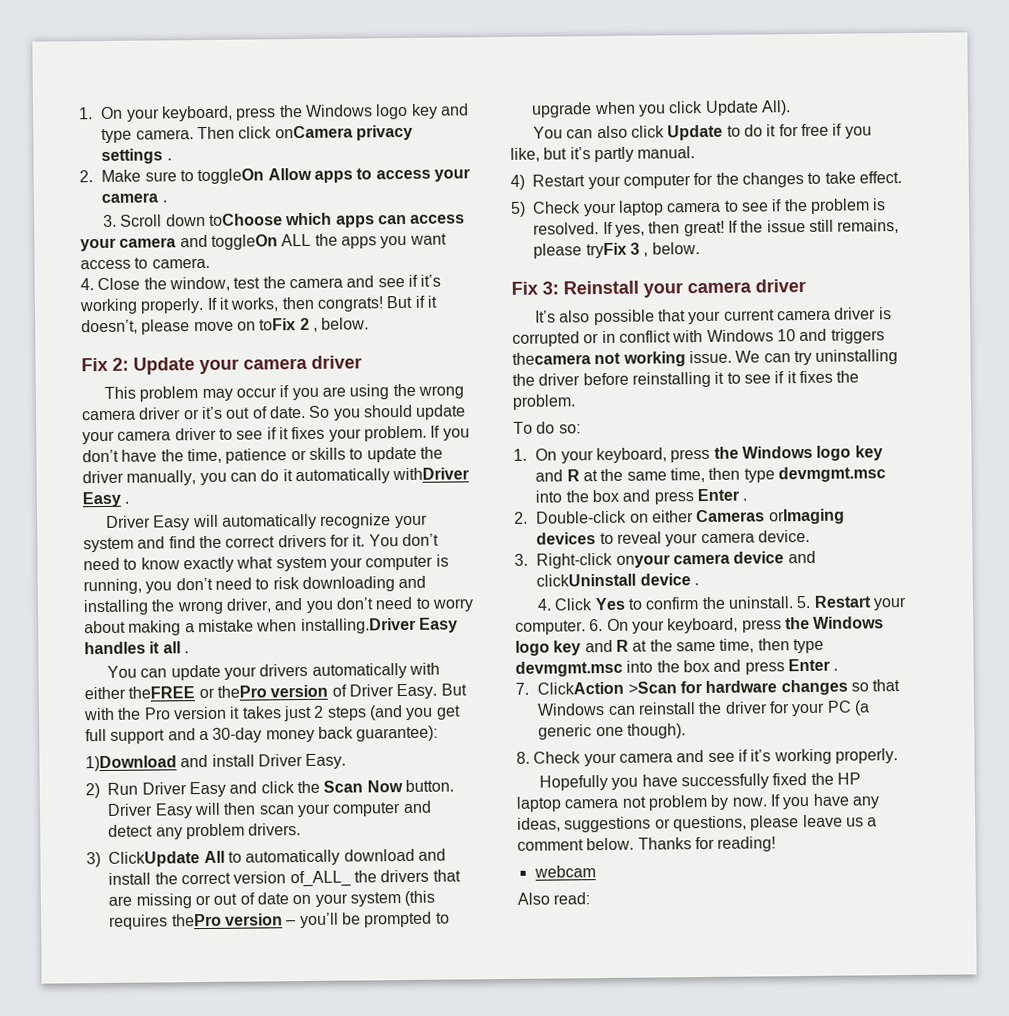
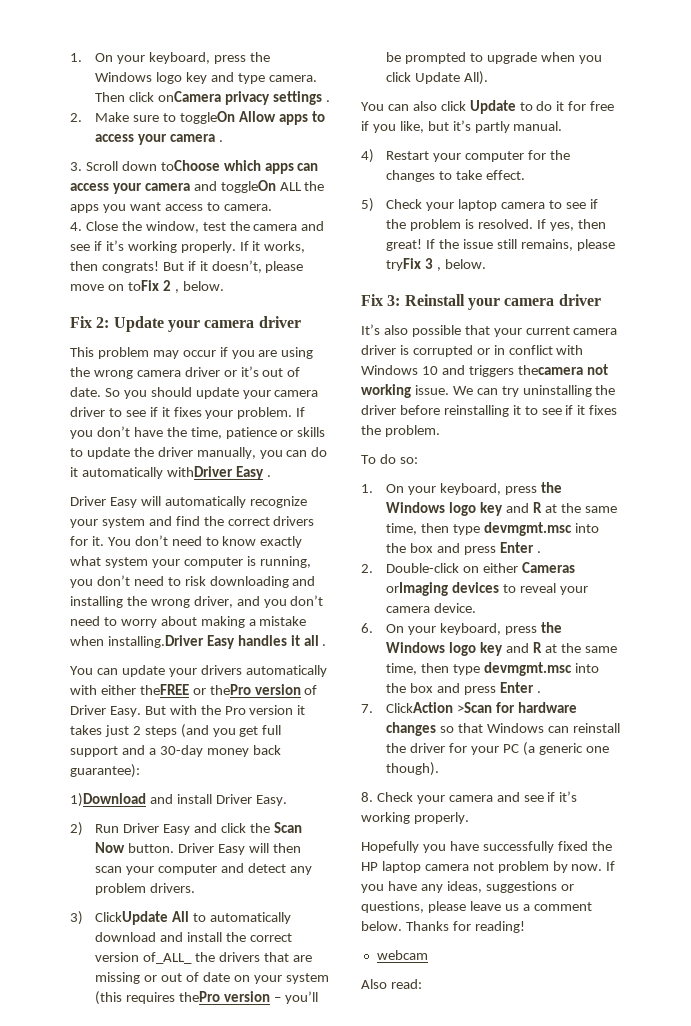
[514,550,816,569] [536,573,699,587] [537,595,907,611] [515,620,586,635] 3. Right-click onyour camera device and clickUninstall device . // 4. Click Yes to confirm the uninstall. 5. Restart your computer. -> (477, 608) none

